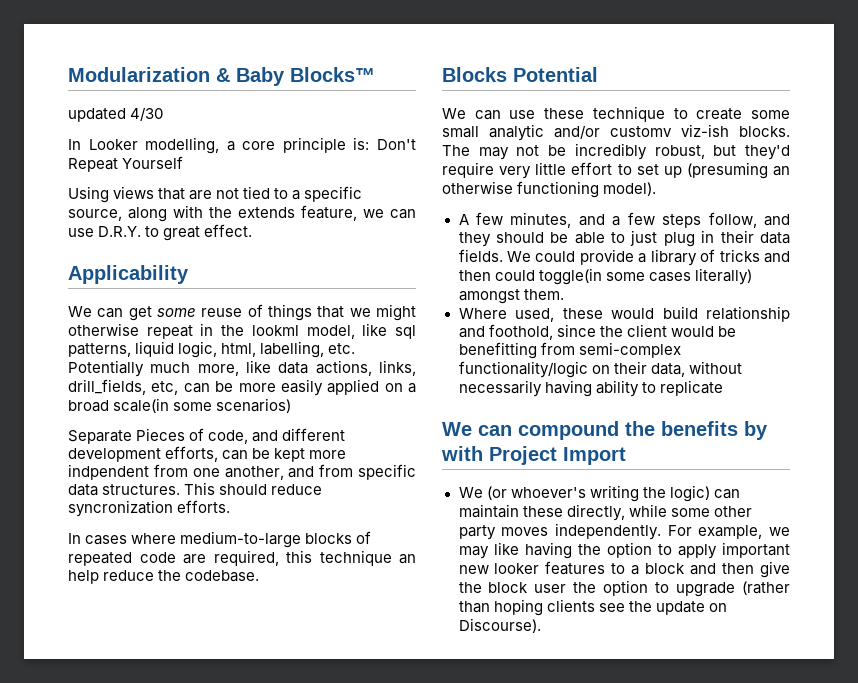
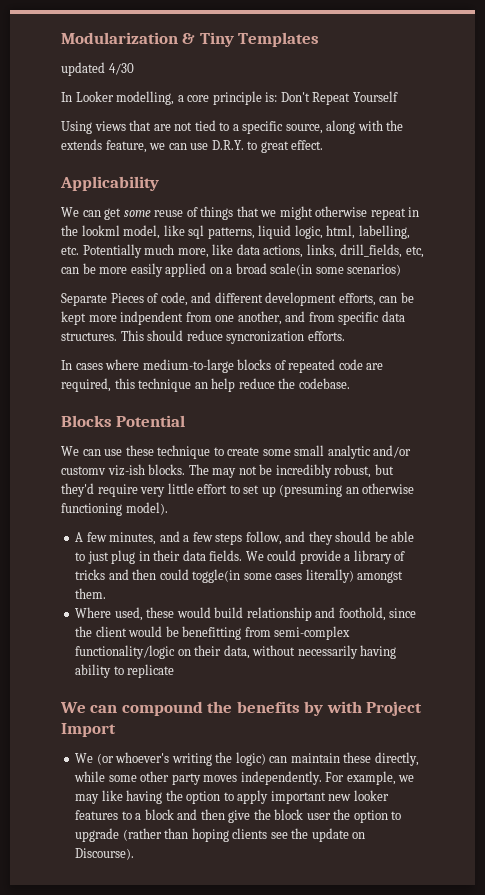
[236,67,375,86] Baby Blocks™ -> [199,32,320,47] Tiny Templates

